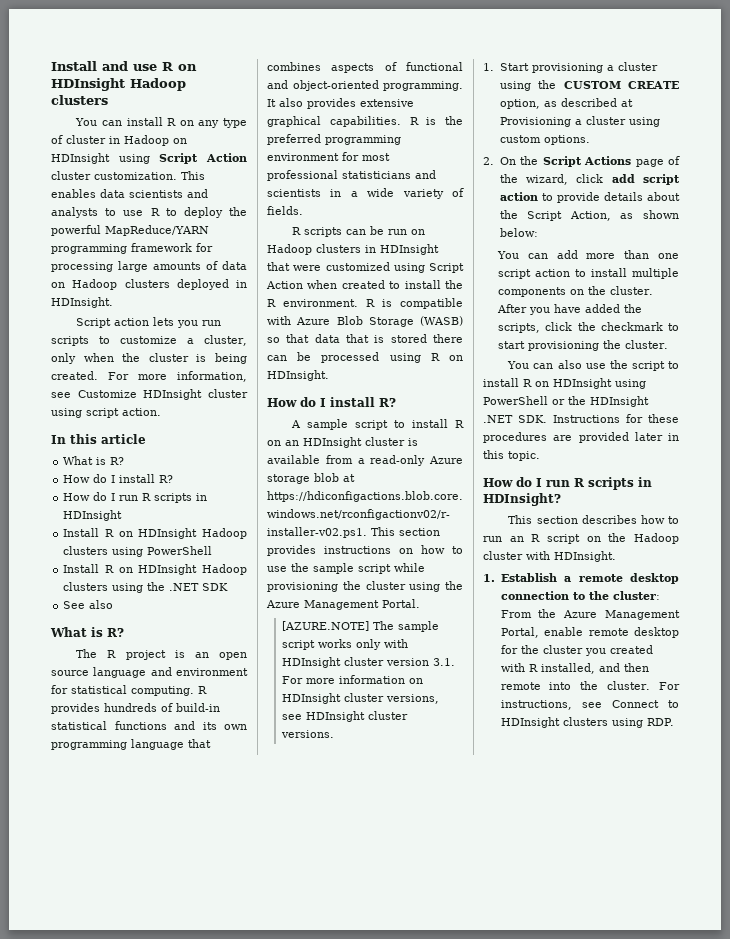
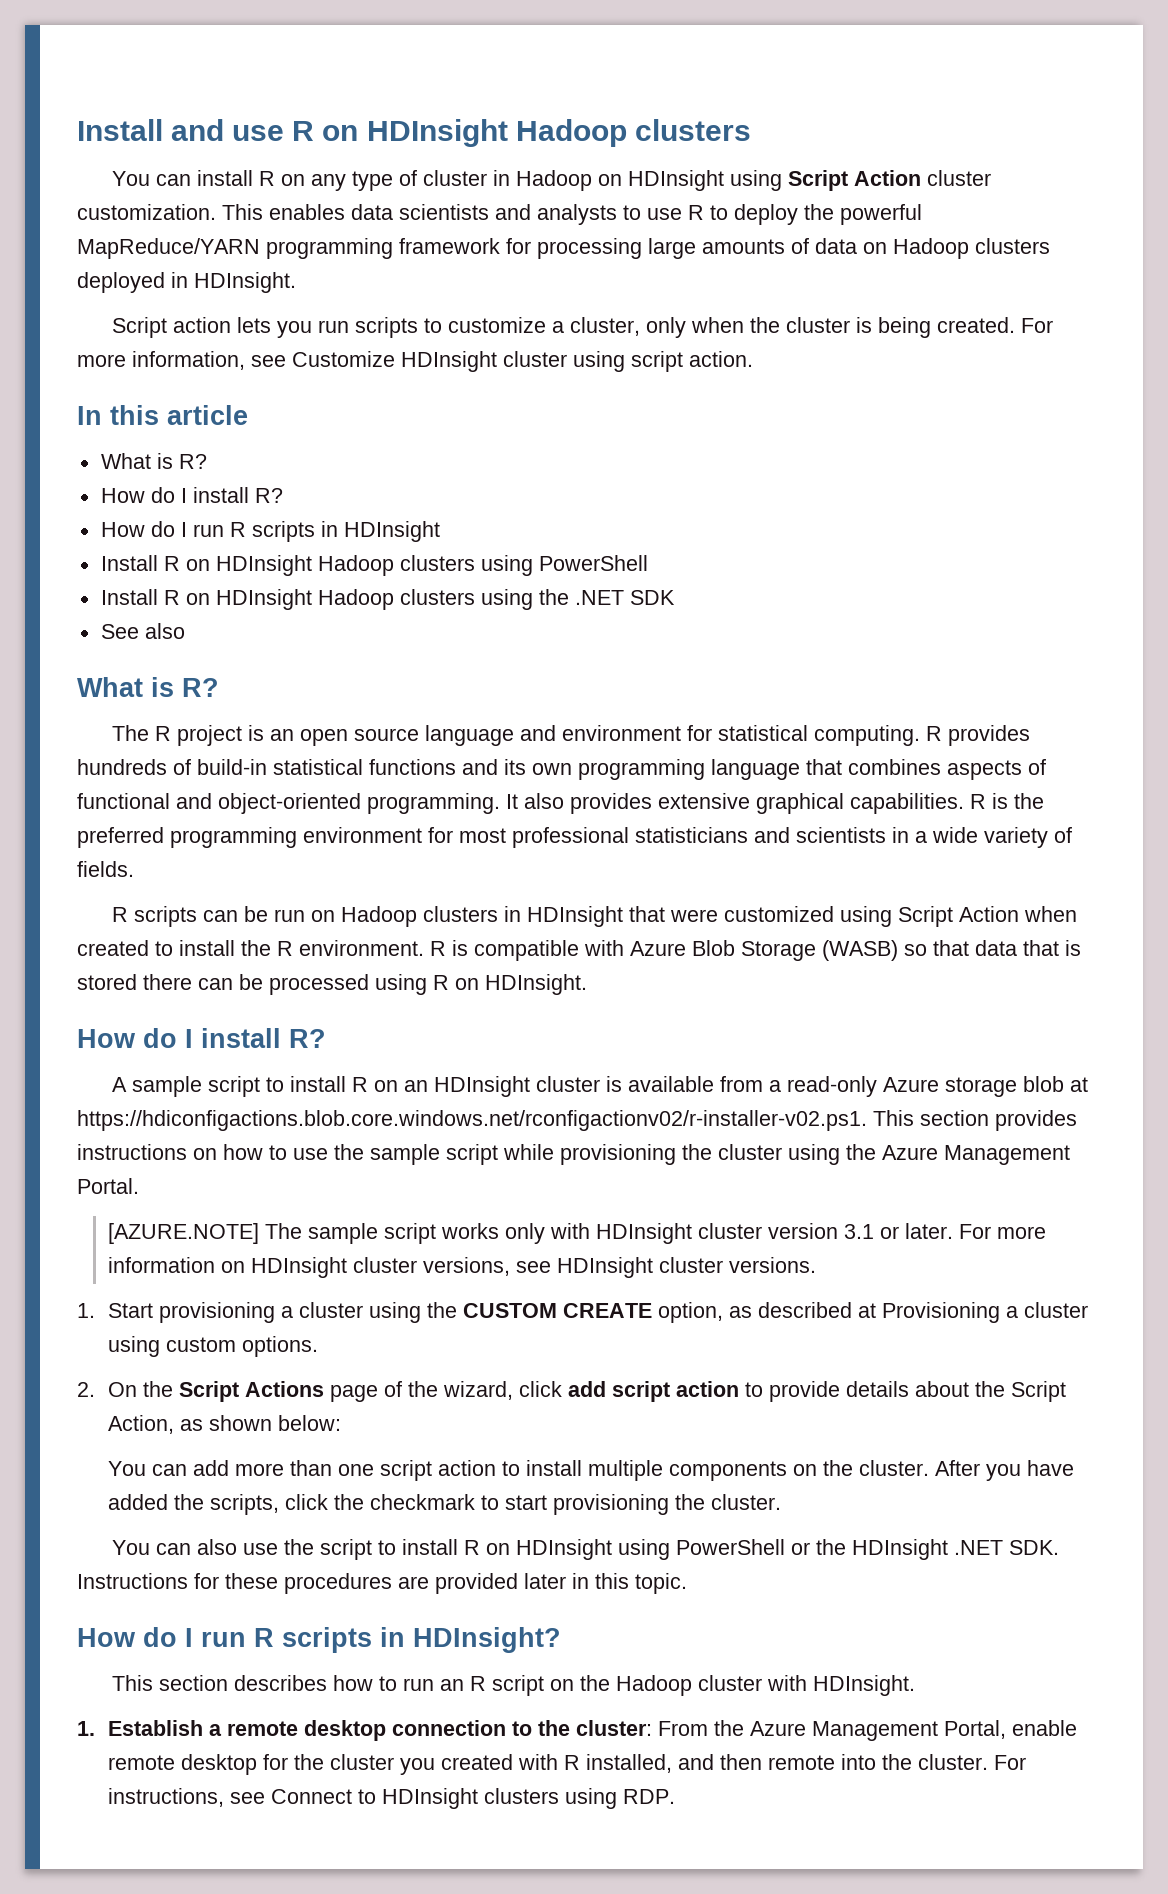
[433,658,456,666] 3.1. -> [843,1223,953,1239] 3.1 or later.

